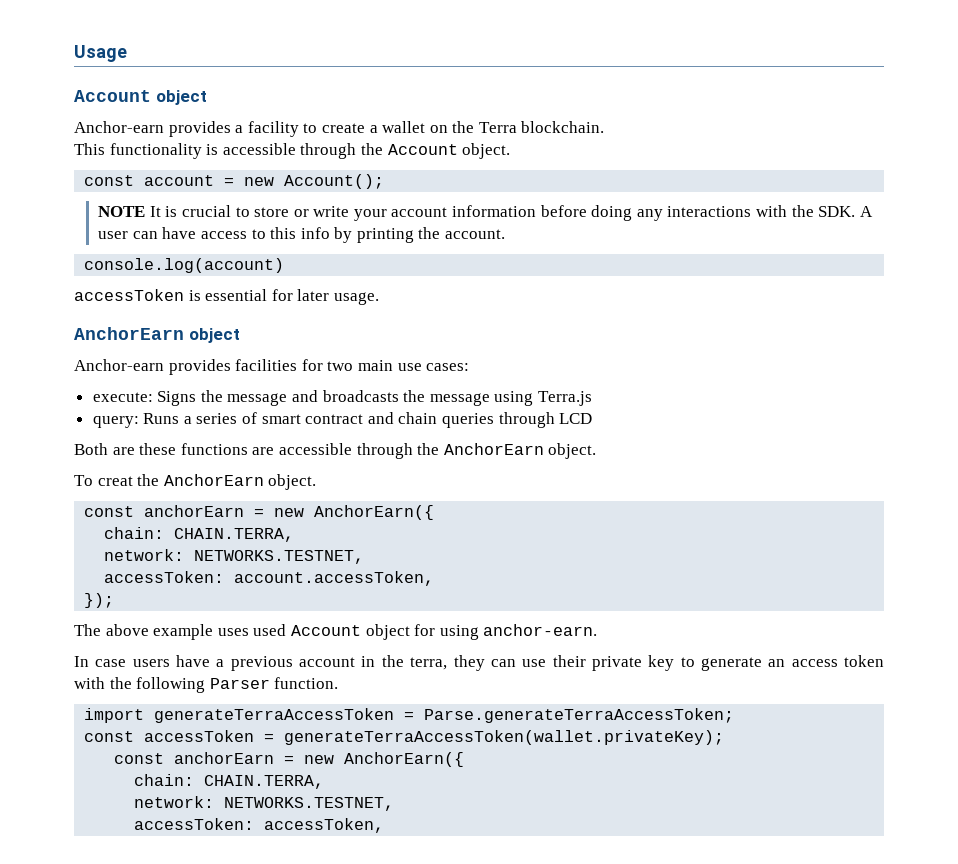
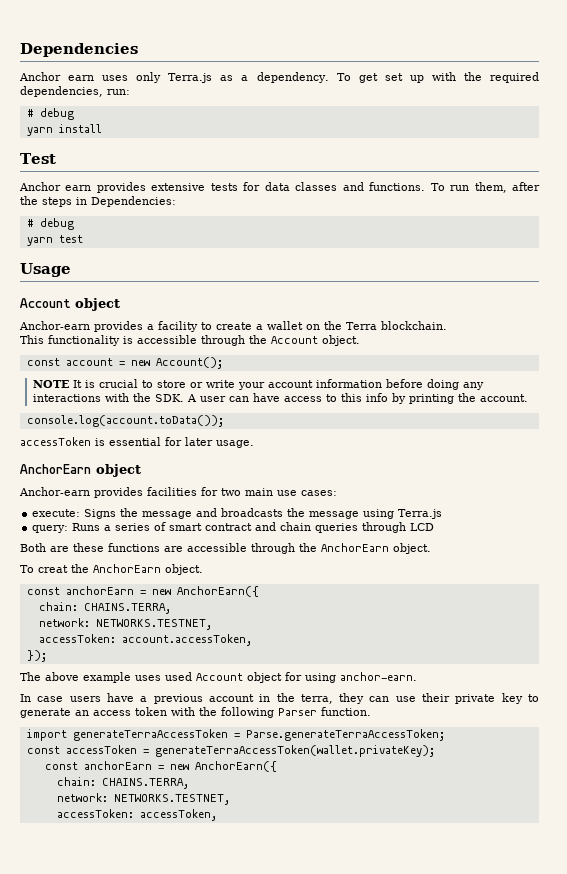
(74, 53) none -> [20,43,138,57] [19,72,540,83] [20,86,130,97] [26,108,74,120] [26,124,102,136] [20,153,56,164] [19,182,540,193] [20,196,176,207] [26,218,74,230] [26,235,83,246] Dependencies // Anchor earn uses only Terra.js as a dependency. To get set up with the required dependencies, run: // # debug // yarn install // Test // Anchor earn provides extensive tests for data classes and functions. To run them, after the steps in Dependencies: // # debug // yarn test //
[84,258,285,273] console.log(account) -> [26,415,224,427] console.log(account.toData());
[174,528,295,542] CHAIN.TERRA, -> [83,603,171,614] CHAINS.TERRA,
[204,775,325,789] CHAIN.TERRA, -> [101,778,189,789] CHAINS.TERRA,

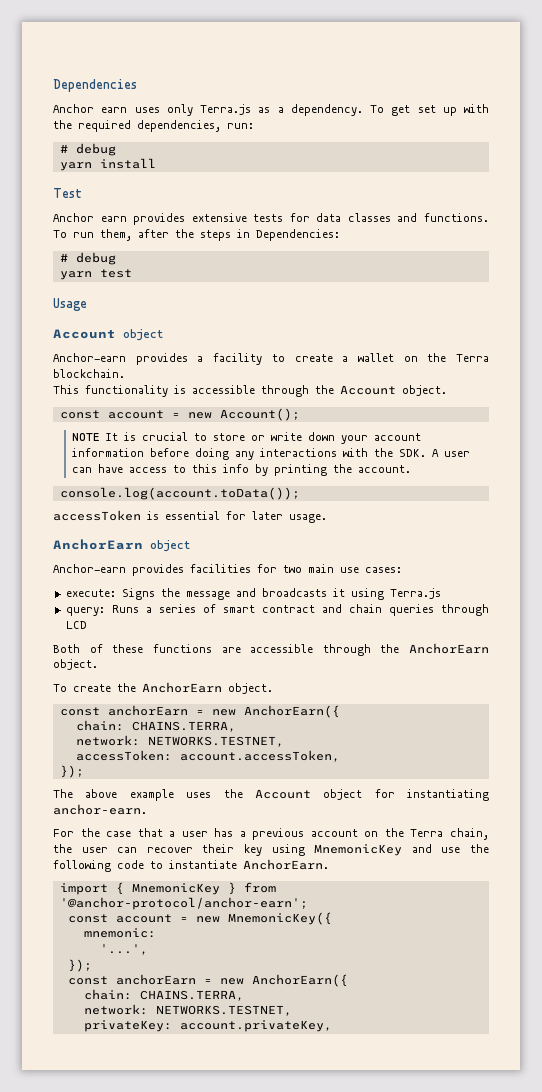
(235, 384) none -> [308,432,336,441] down
[287,508,360,519] the message -> [332,588,345,597] it
[50,546,69,552] are -> [89,644,103,653] of
[38,565,68,573] creat -> [73,684,111,692] create
[165,672,192,681] used -> [223,789,243,798] the
[305,673,336,683] using -> [407,789,489,801] instantiating
[20,693,539,704] [20,707,371,718] [26,729,445,741] [26,745,435,757] [44,761,277,772] [56,777,189,789] [56,793,230,805] [56,809,217,821] In case users have a previous account in the terra, they can use their private key to generate an access token with the following Parser function. // import generateTerraAccessToken = Parse.generateTerraAccessToken; // const accessToken = generateTerraAccessToken(wallet.privateKey); // const anchorEarn = new AnchorEarn({ // chain: CHAINS.TERRA, // network: NETWORKS.TESTNET, // accessToken: accessToken, -> [53,828,490,840] [53,844,490,856] [53,859,329,872] [59,882,276,895] [59,897,308,910] [67,912,332,925] [83,928,156,938] [99,944,148,955] [67,959,92,972] [67,974,348,987] [83,989,244,1001] [83,1004,292,1016] [83,1020,332,1032] For the case that a user has a previous account on the Terra chain, the user can recover their key using MnemonicKey and use the following code to instantiate AnchorEarn. // import { MnemonicKey } from '@anchor-protocol/anchor-earn'; // const account = new MnemonicKey({ // mnemonic: // '...', // }); // const anchorEarn = new AnchorEarn({ // chain: CHAINS.TERRA, // network: NETWORKS.TESTNET, // privateKey: account.privateKey,

